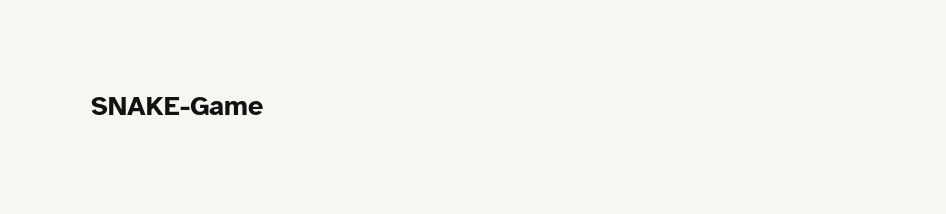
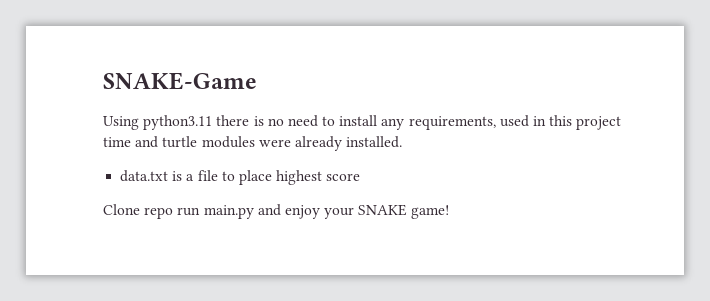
(263, 106) none -> [103,115,622,130] [103,136,403,151] [120,170,361,185] [103,204,450,219] // Using python3.11 there is no need to install any requirements, used in this project time and turtle modules were already installed. // data.txt is a file to place highest score // Clone repo run main.py and enjoy your SNAKE game!

